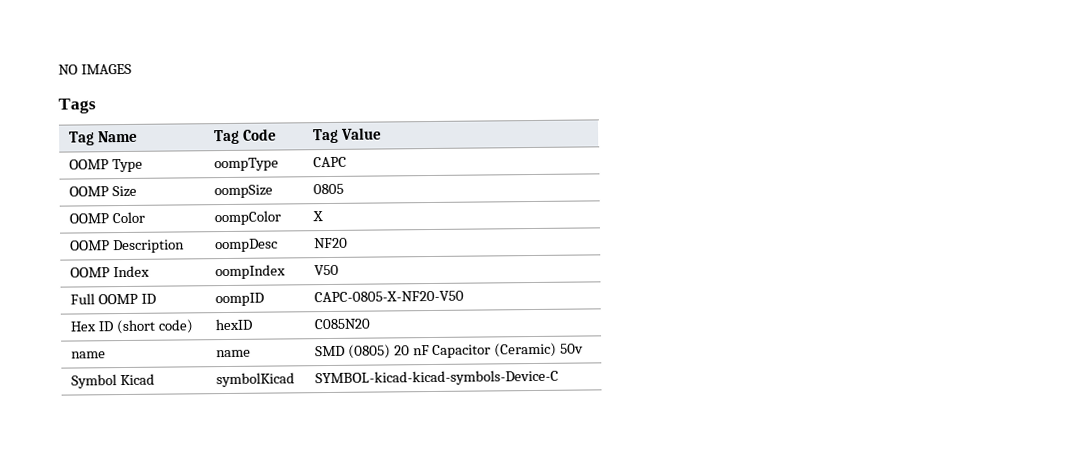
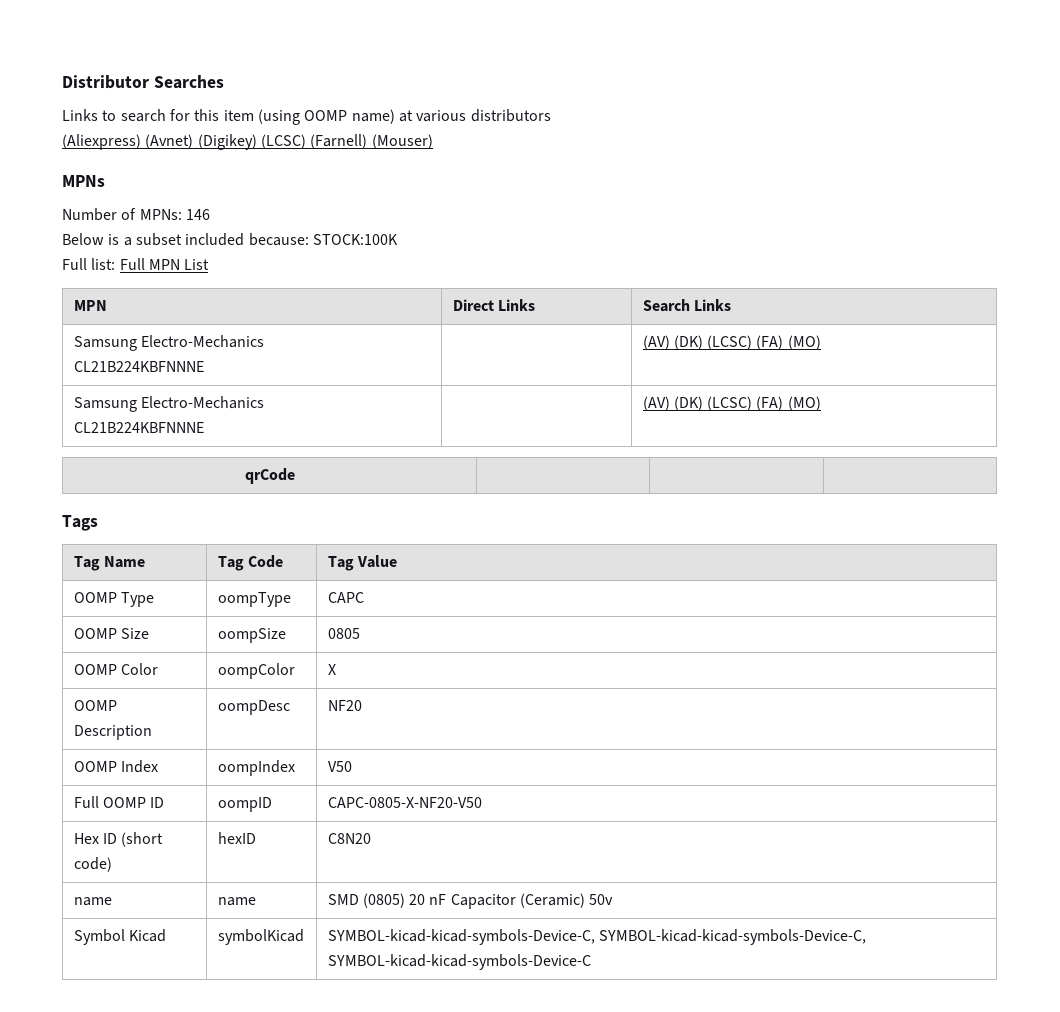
[58,63,132,75] NO IMAGES -> [62,75,224,89] [62,109,551,125] [62,134,433,150] [62,175,105,187] [62,208,210,221] [62,233,398,246] [62,258,210,270] [73,300,107,311] [452,299,535,311] [642,299,731,312] [73,335,264,351] [73,361,204,372] [642,335,821,350] [73,396,264,412] [73,422,204,433] [642,396,821,411] [244,468,295,484] Distributor Searches // Links to search for this item (using OOMP name) at various distributors // (Aliexpress) (Avnet) (Digikey) (LCSC) (Farnell) (Mouser) // MPNs // Number of MPNs: 146 // Below is a subset included because: STOCK:100K // Full list: Full MPN List // MPN | Direct Links | Search Links // Samsung Electro-Mechanics // CL21B224KBFNNNE | | (AV) (DK) (LCSC) (FA) (MO) // Samsung Electro-Mechanics // CL21B224KBFNNNE | | (AV) (DK) (LCSC) (FA) (MO) // qrCode | | |
[313,318,370,330] C085N20 -> [327,833,371,844] C8N20
(295, 380) none -> [327,929,866,945] SYMBOL-kicad-kicad-symbols-Device-C, SYMBOL-kicad-kicad-symbols-Device-C,

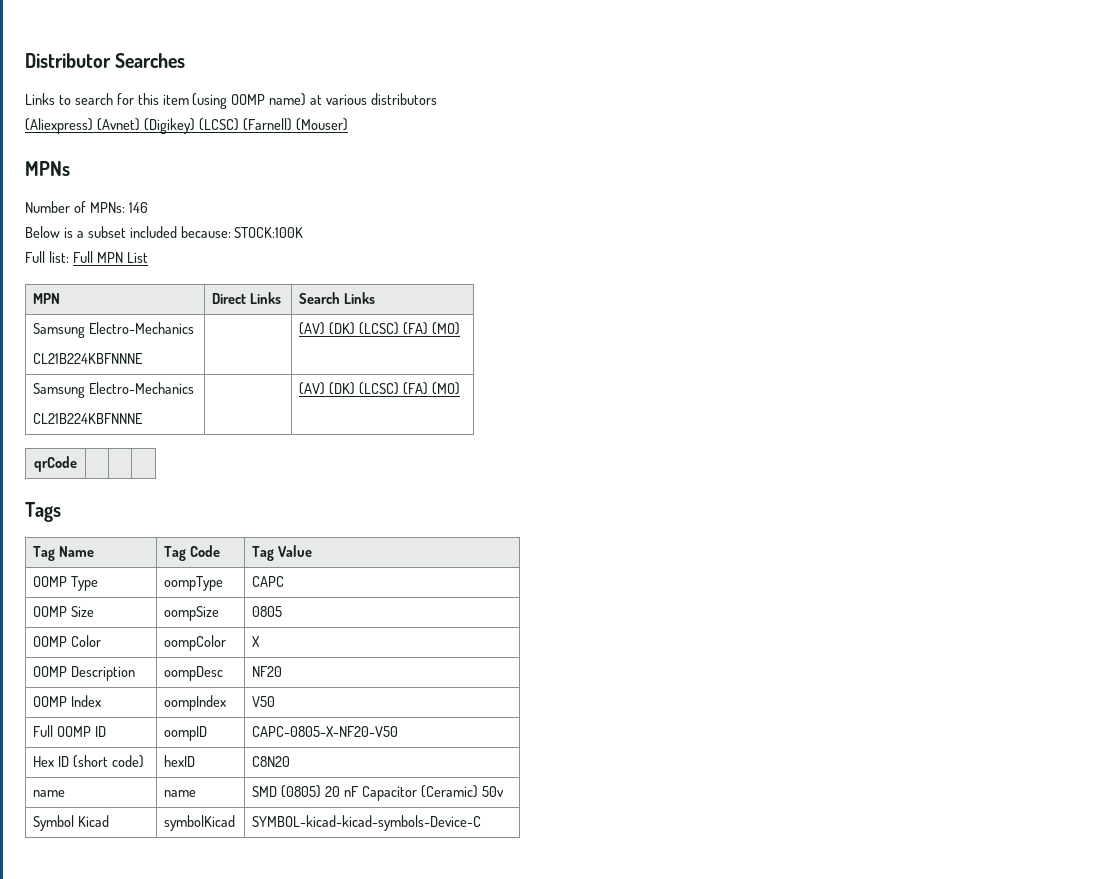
[327,929,866,945] SYMBOL-kicad-kicad-symbols-Device-C, SYMBOL-kicad-kicad-symbols-Device-C, -> (236, 823) none

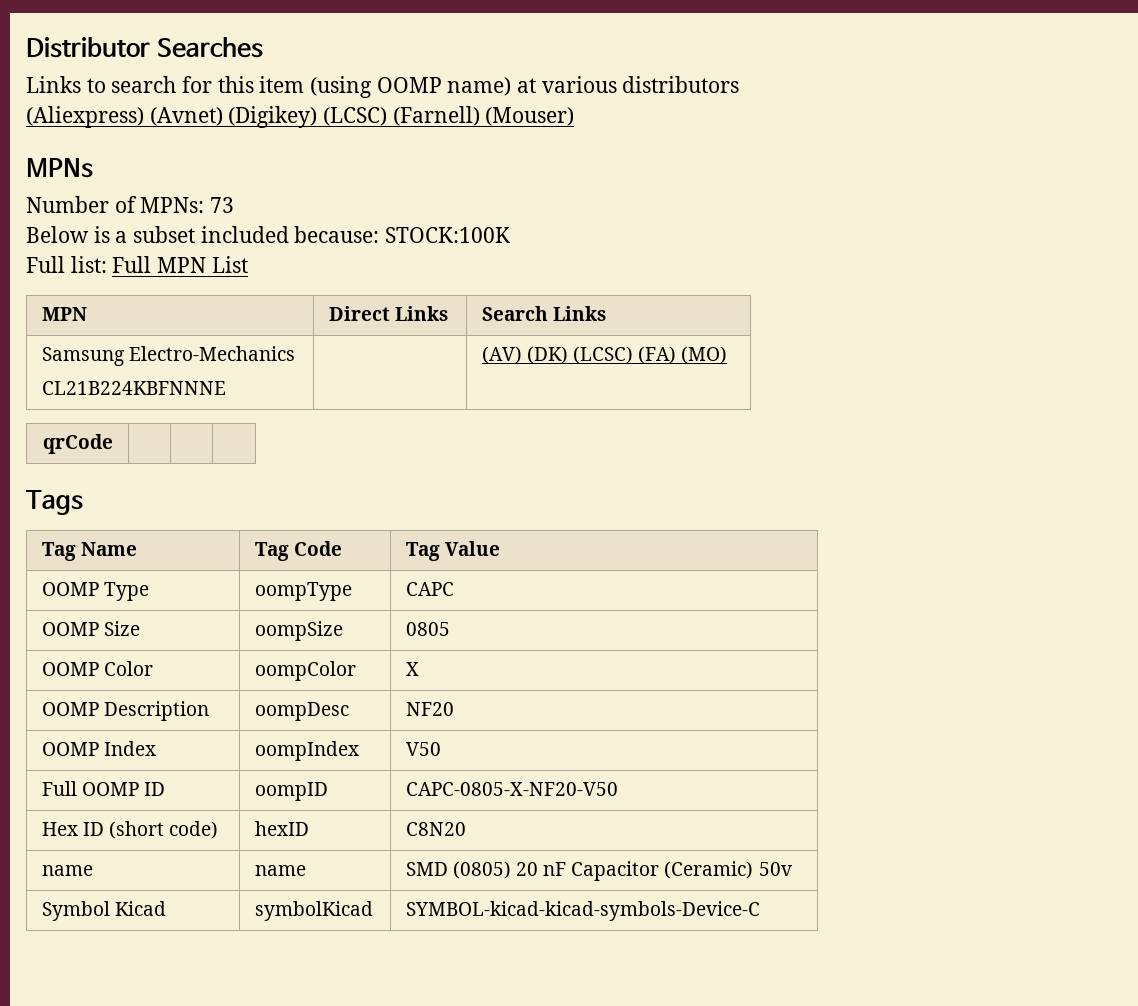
[128,202,148,213] 146 -> [210,197,235,213] 73
[33,382,194,398] [33,413,144,424] [299,382,460,395] // Samsung Electro-Mechanics // CL21B224KBFNNNE | | (AV) (DK) (LCSC) (FA) (MO) -> (728, 355) none

